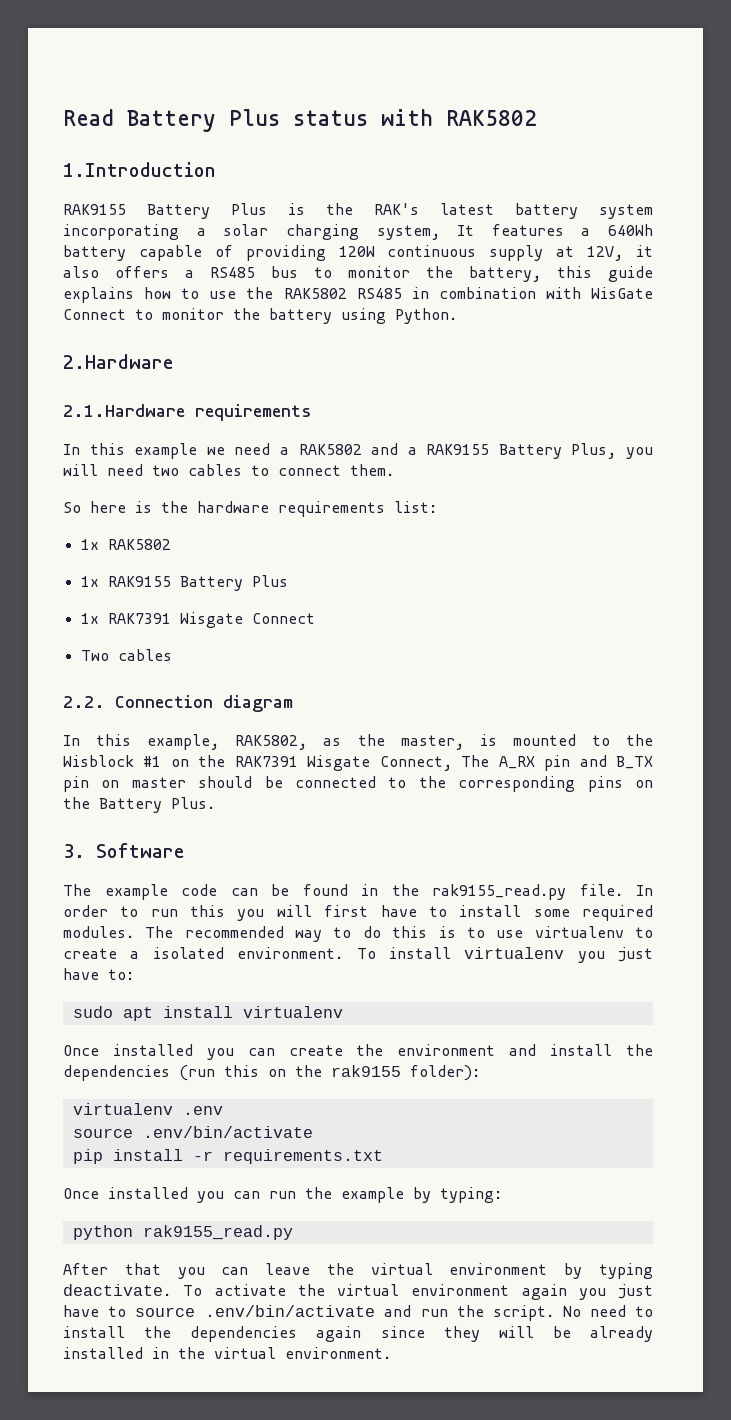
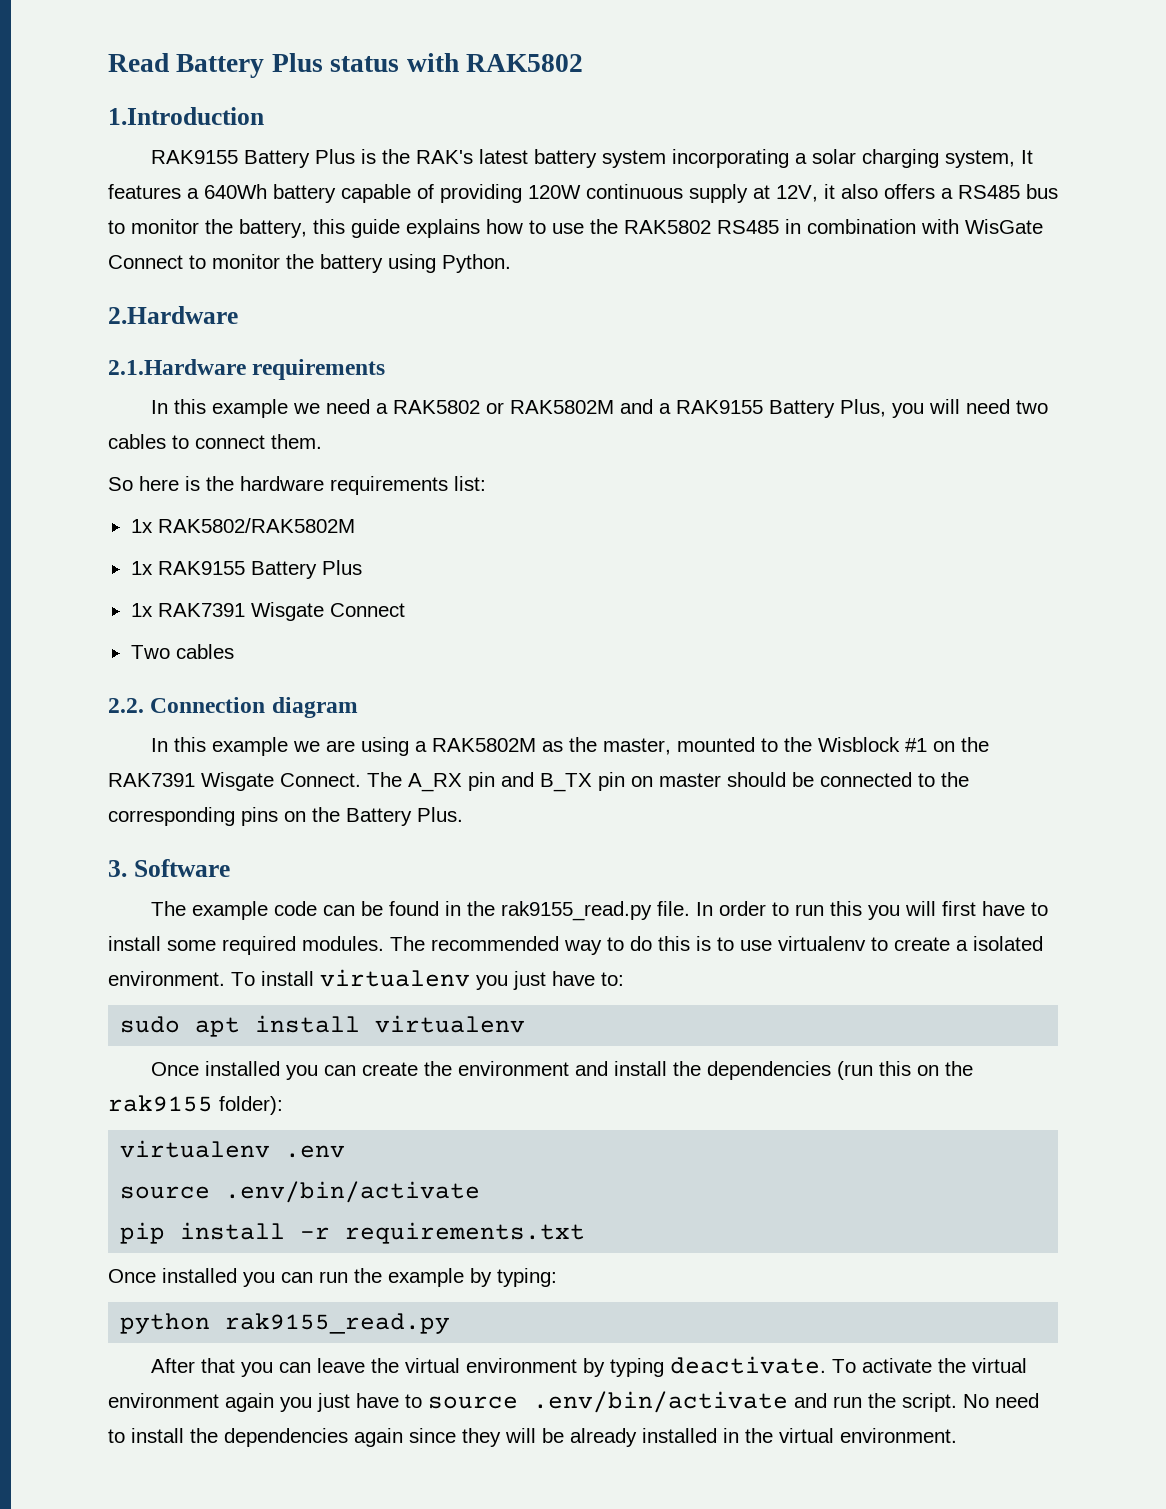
(362, 449) none -> [486,400,615,414] or RAK5802M
[107,539,171,550] RAK5802 -> [157,518,355,533] RAK5802/RAK5802M
[147,734,308,750] example, RAK5802, -> [212,737,537,756] example we are using a RAK5802M
[479,734,497,746] is -> (672, 746) none
[379,756,452,771] Connect, -> [280,773,361,787] Connect.

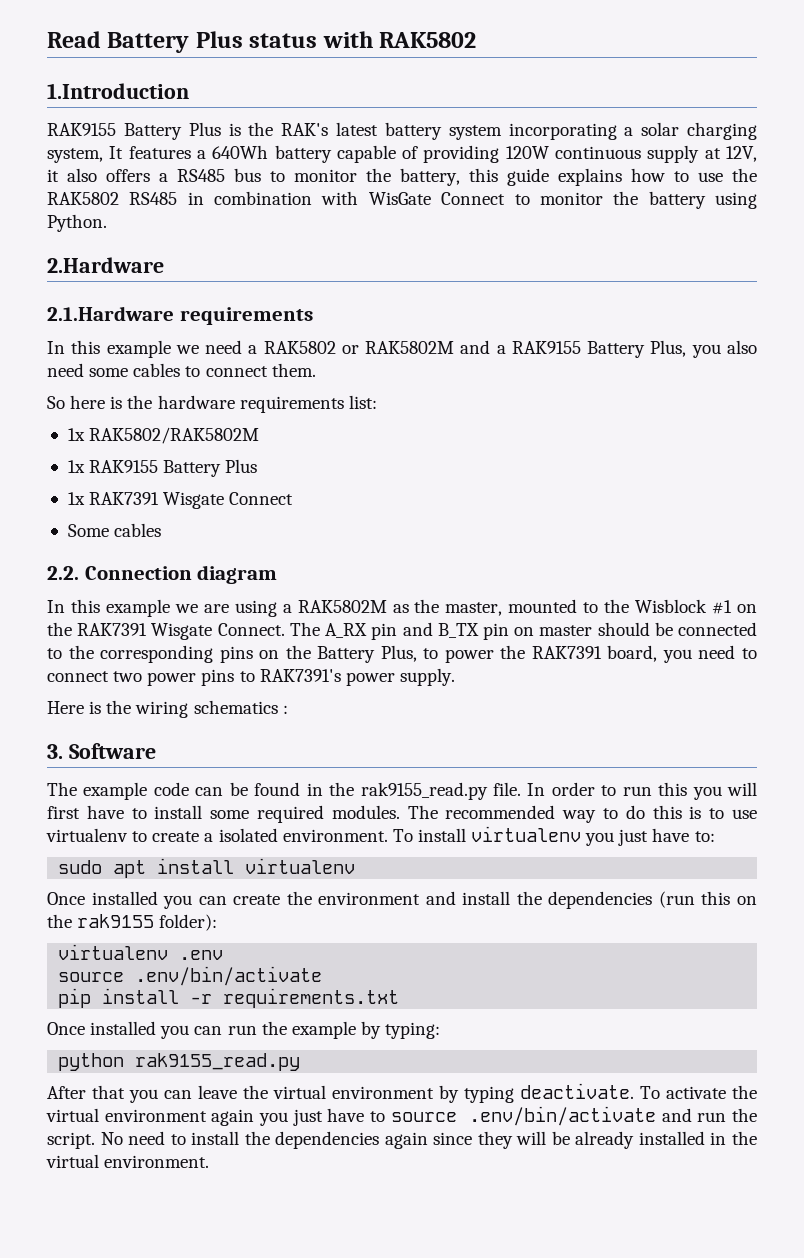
[929,399,1049,414] will need two -> [726,340,757,354] [47,363,129,377] also need some
[130,645,170,659] Two -> [67,524,109,537] Some
[417,807,463,822] Plus. -> [380,645,757,663] [47,668,455,686] [47,700,288,718] Plus, to power the RAK7391 board, you need to connect two power pins to RAK7391's power supply. // Here is the wiring schematics :

